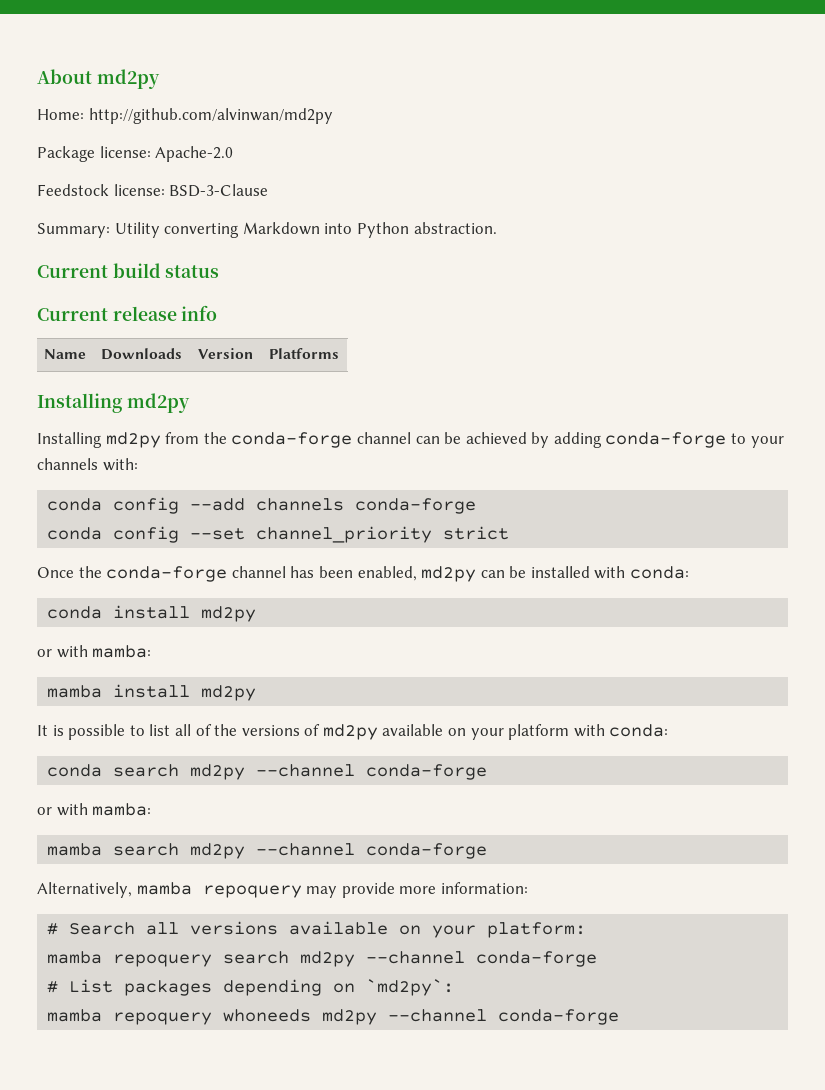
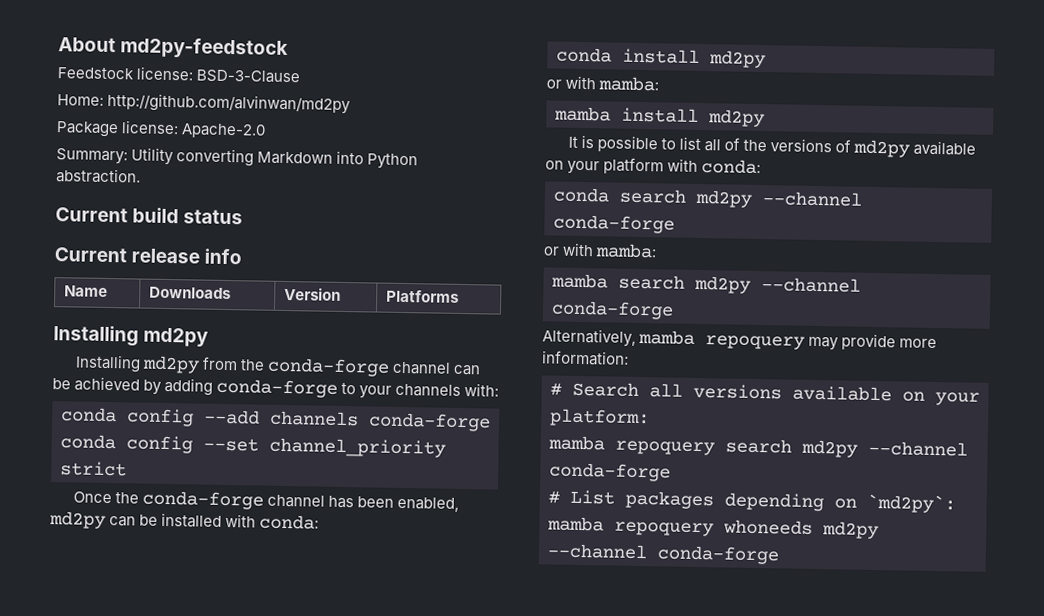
[96,69,160,89] md2py -> [120,37,289,60] [57,66,301,84] md2py-feedstock // Feedstock license: BSD-3-Clause
[37,184,269,197] // Feedstock license: BSD-3-Clause -> (267, 131) none

